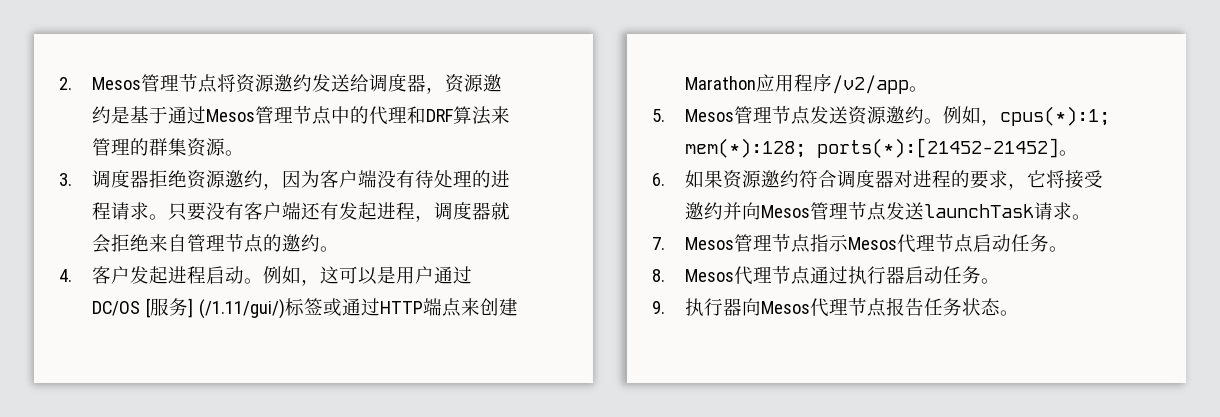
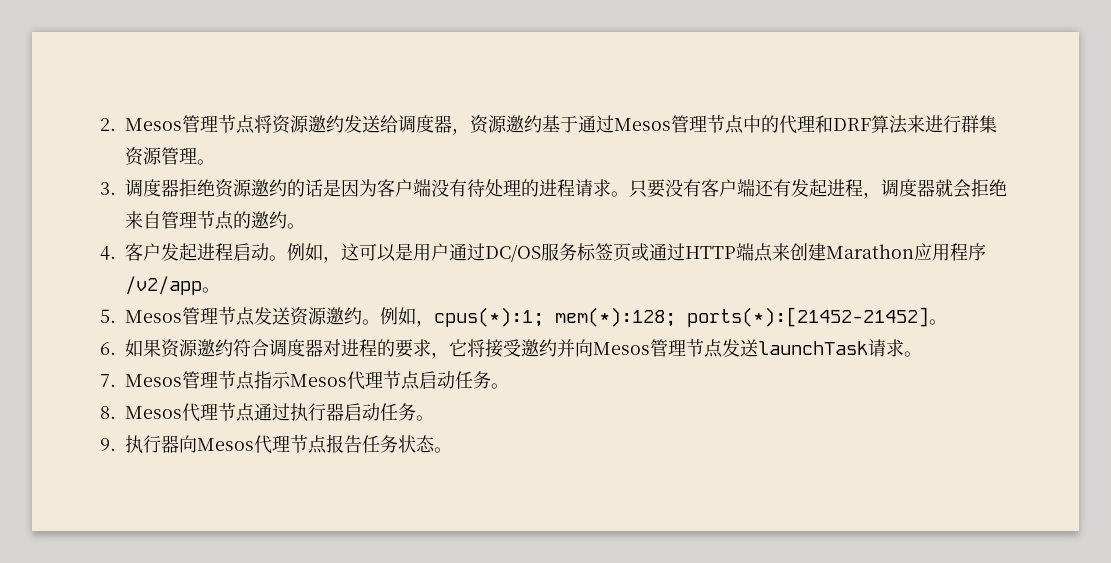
[111,106,131,124] 是 -> (542, 124) none
[92,138,150,156] 管理的 -> [925,115,961,133] 进行
(226, 147) none -> [161,147,197,165] 管理
[263,183,283,190] ， -> [287,179,341,197] 的话是
[146,298,323,319] [服务] (/1.11/gui/)标签 -> [541,243,631,262] 服务标签页

